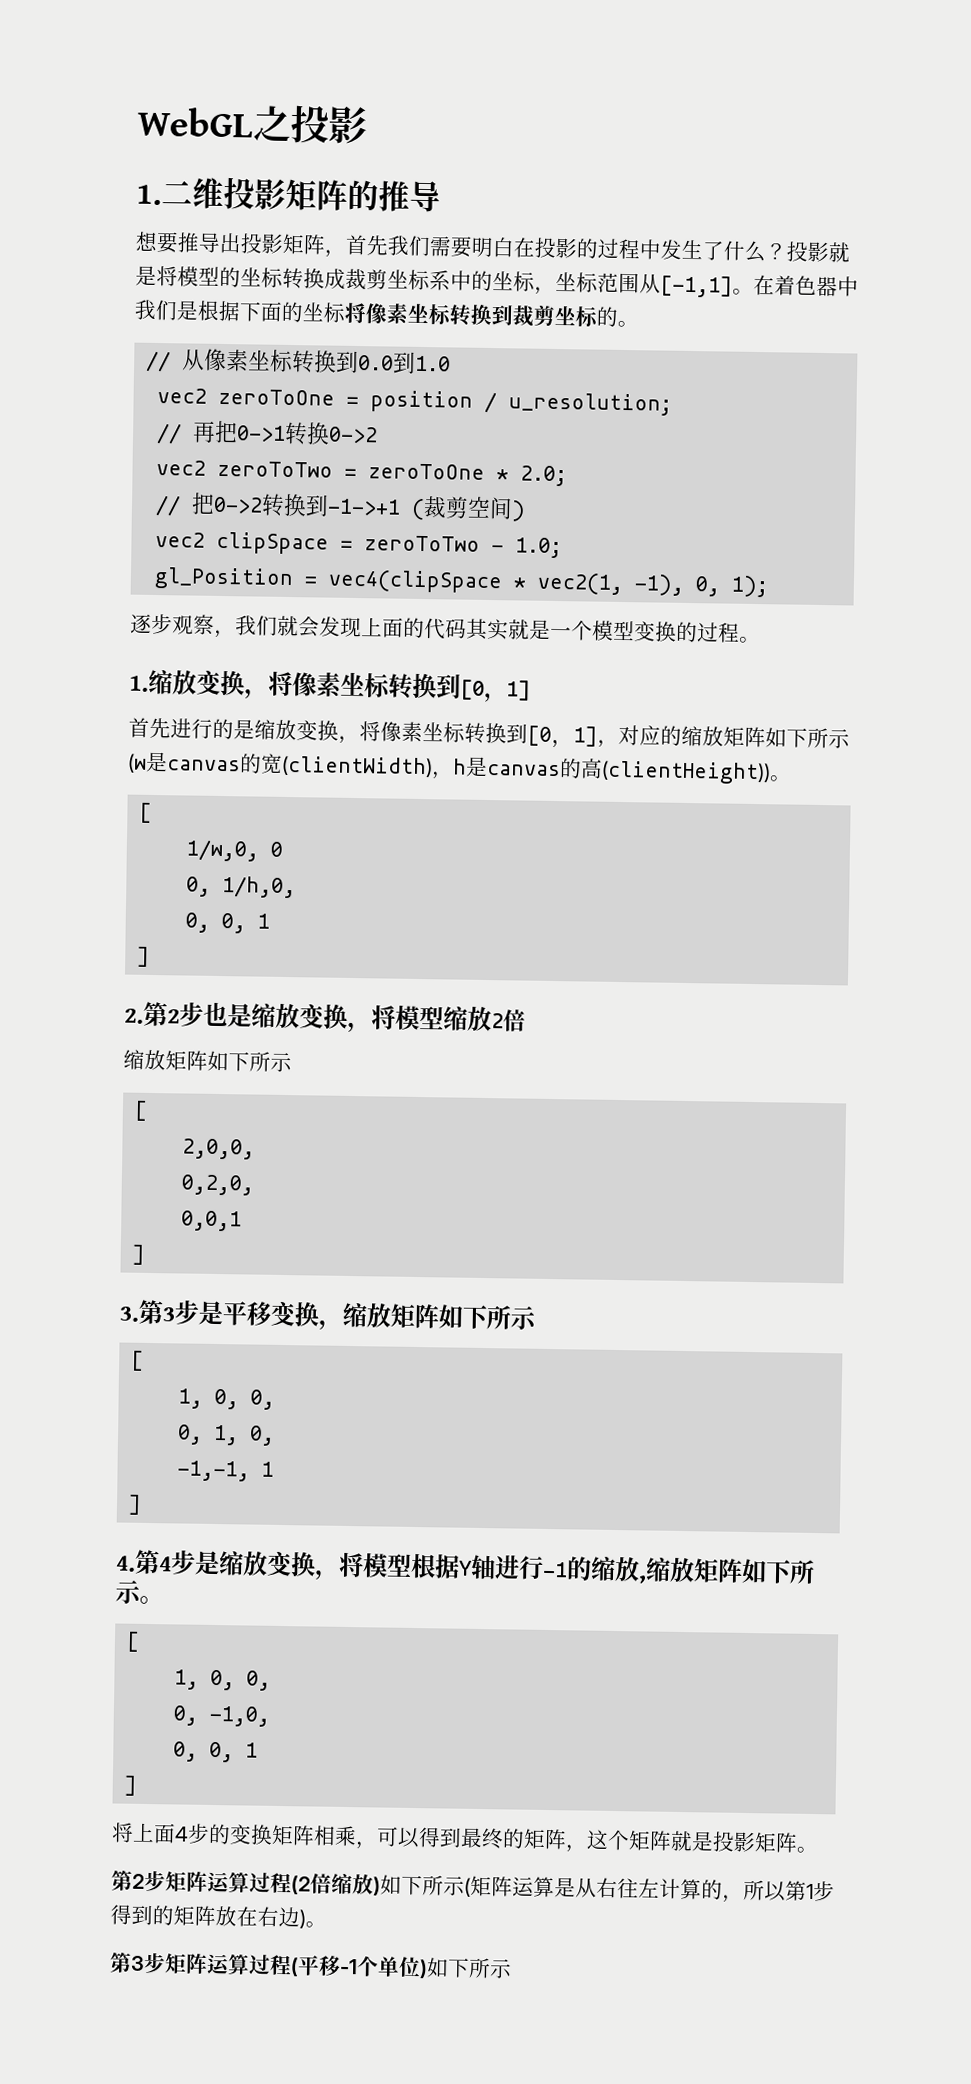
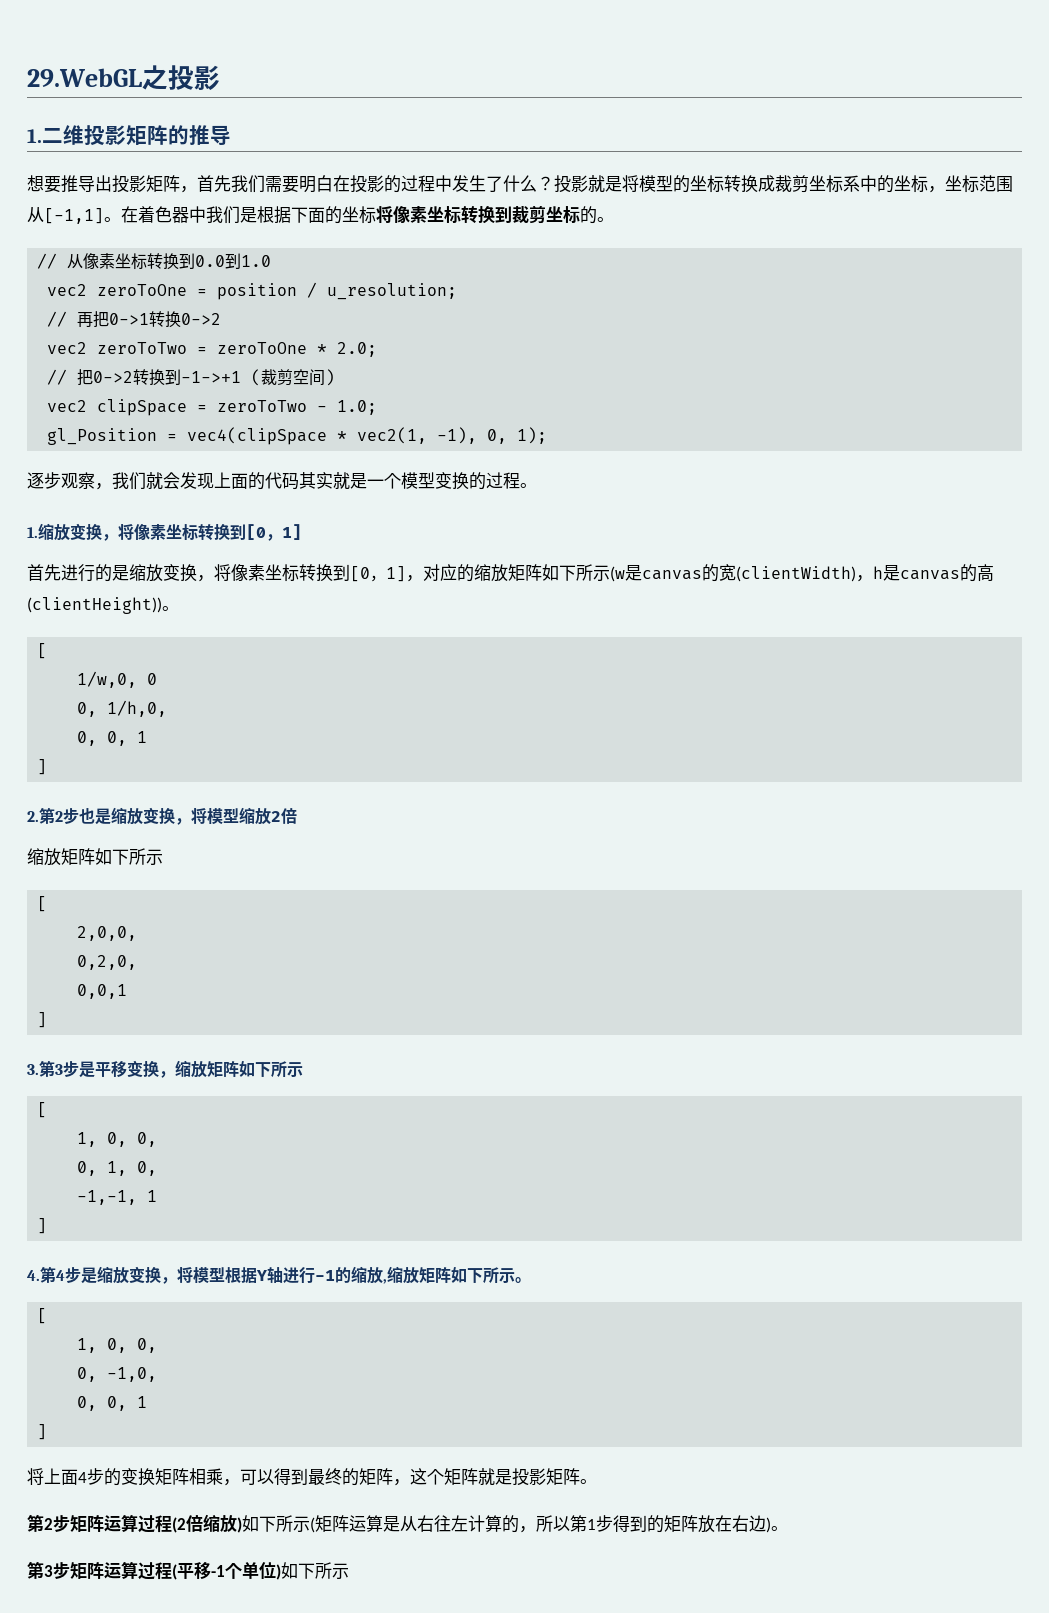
[137,106,253,138] WebGL -> [27,68,142,87] 29.WebGL

